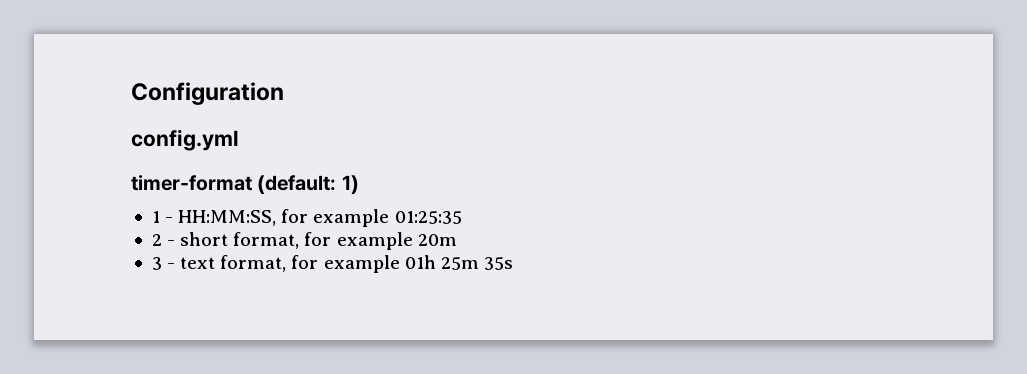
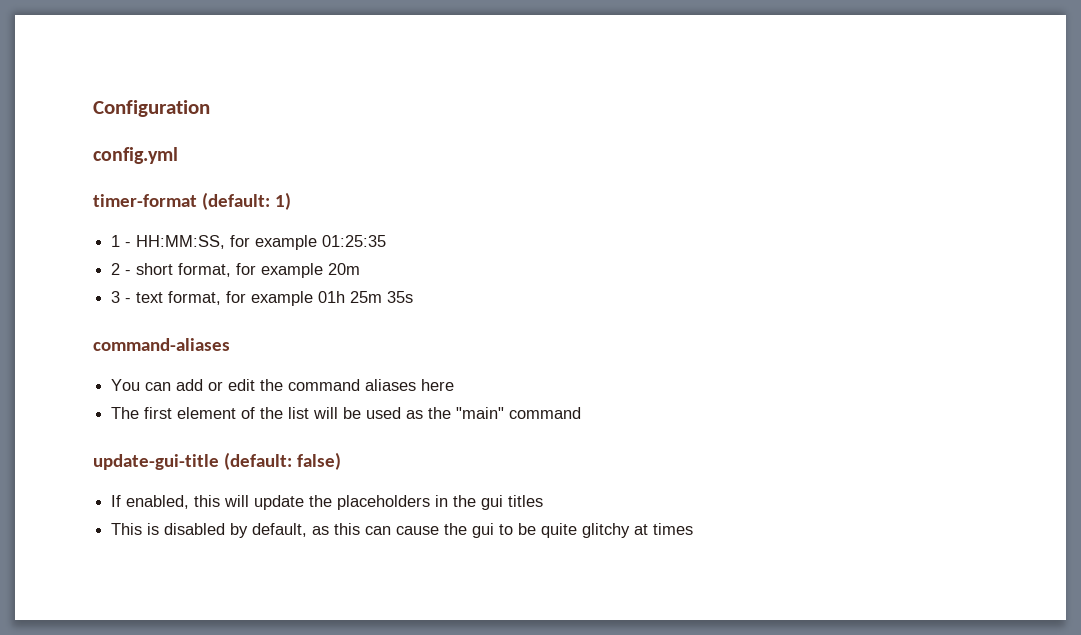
(513, 263) none -> [93,338,230,351] [111,379,455,391] [111,407,582,419] [93,452,341,470] [111,495,544,510] [111,523,694,538] // command-aliases // You can add or edit the command aliases here // The first element of the list will be used as the "main" command // update-gui-title (default: false) // If enabled, this will update the placeholders in the gui titles // This is disabled by default, as this can cause the gui to be quite glitchy at times

